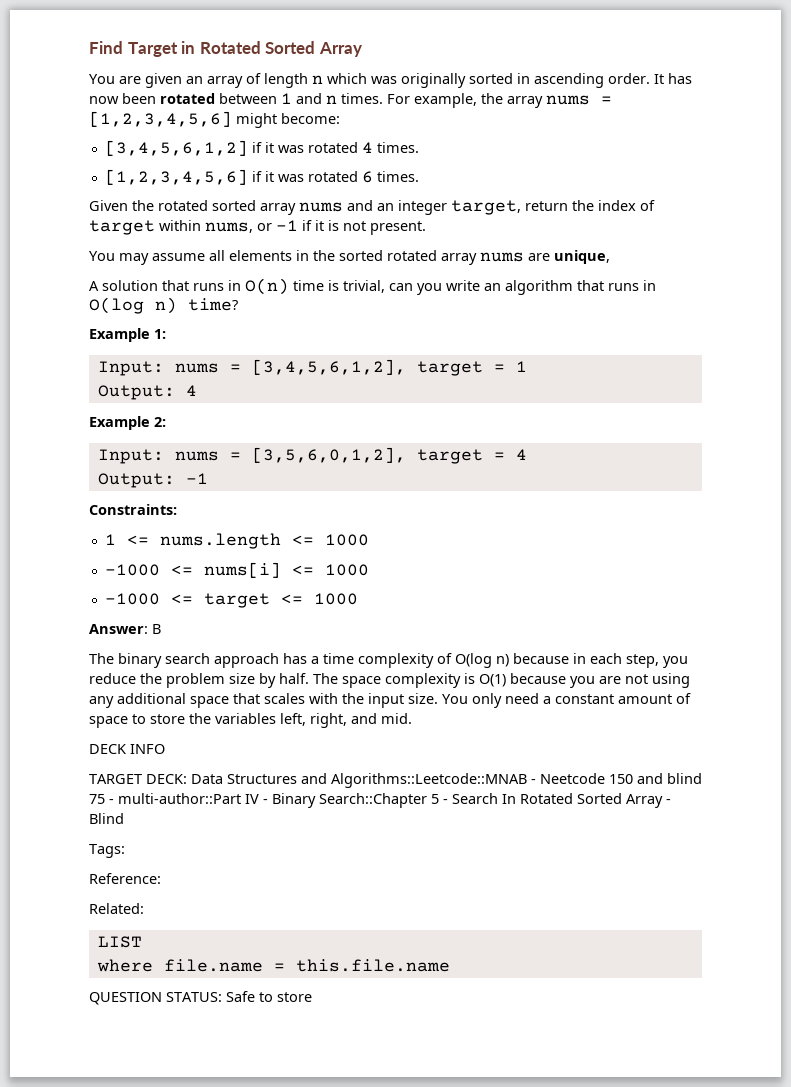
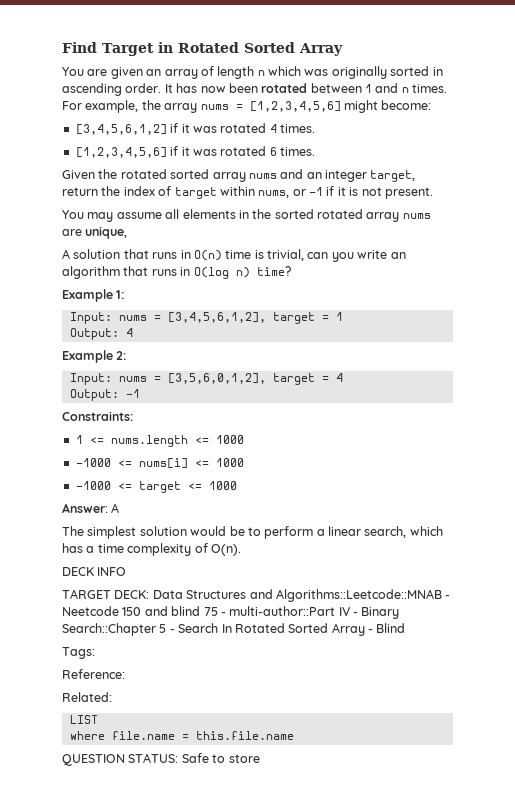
[152,624,161,634] [89,653,279,668] B // The binary search approach -> [111,503,120,513] [62,526,443,539] A // The simplest solution would be to perform a linear search, which
[455,653,688,668] [89,673,690,688] [89,693,691,708] [89,713,412,728] O(log n) because in each step, you reduce the problem size by half. The space complexity is O(1) because you are not using any additional space that scales with the input size. You only need a constant amount of space to store the variables left, right, and mid. -> [210,544,241,556] O(n).

